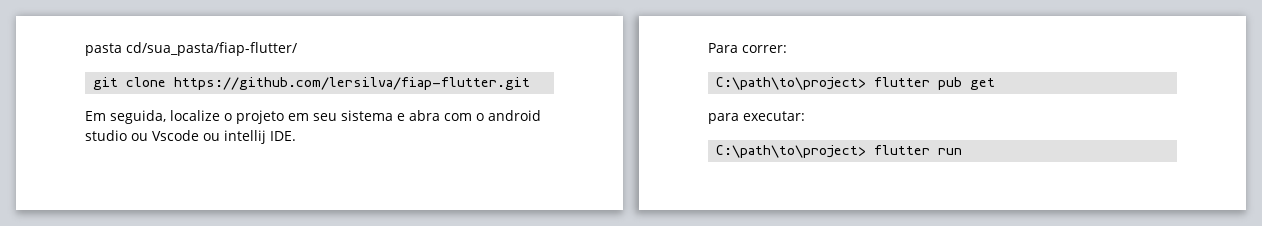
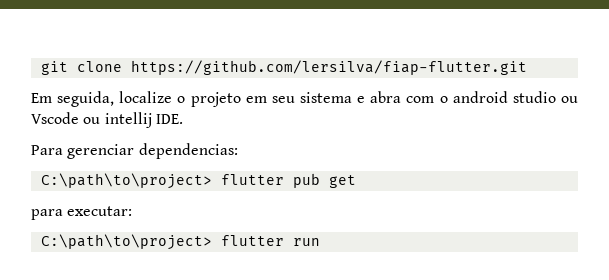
[85,42,297,56] pasta cd/sua_pasta/fiap-flutter/ // -> (40, 68) none
[742,45,787,53] correr: -> [67,143,238,159] gerenciar dependencias:

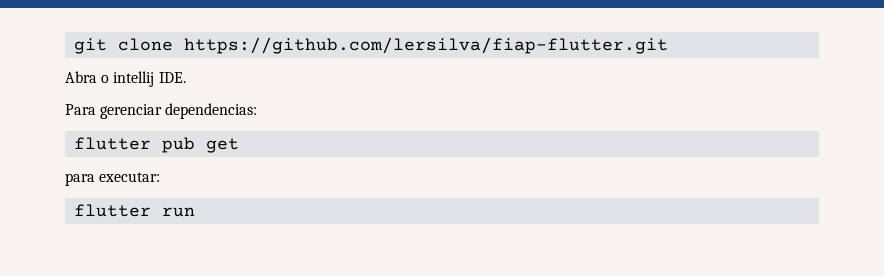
[31,91,579,107] [31,112,101,124] Em seguida, localize o projeto em seu sistema e abra com o android studio ou Vscode ou -> [65,71,110,83] Abra o
[40,173,212,189] C:\path\to\project> -> (258, 111) none
[40,234,212,250] C:\path\to\project> -> (161, 177) none

